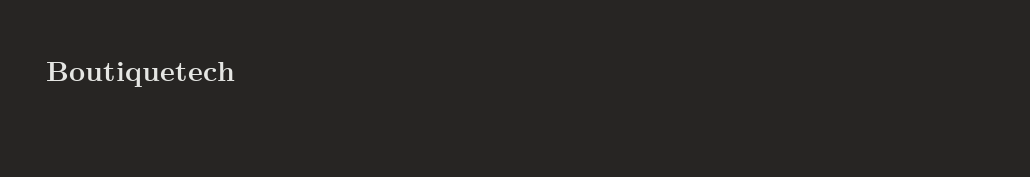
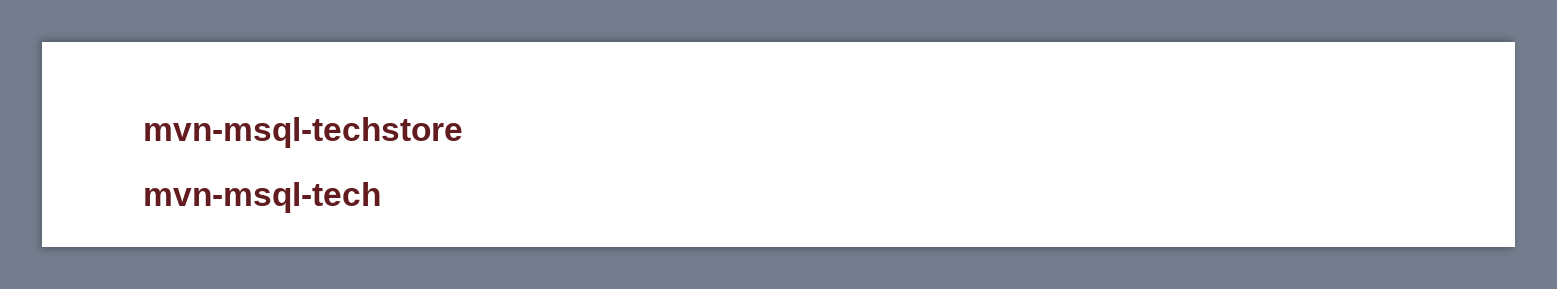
[46,62,235,87] Boutiquetech -> [143,117,463,148] [143,182,381,213] mvn-msql-techstore // mvn-msql-tech

